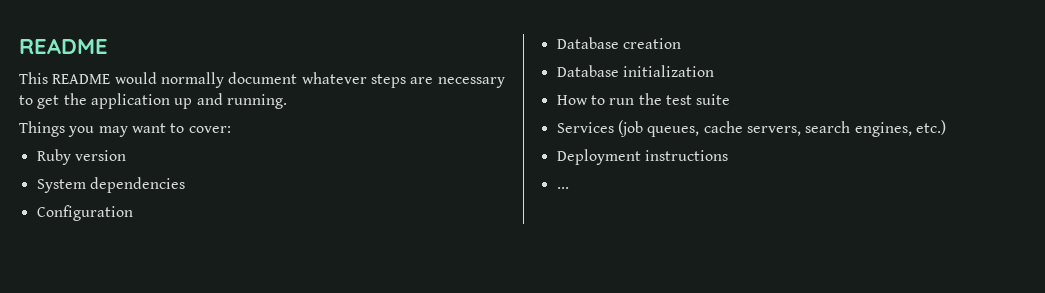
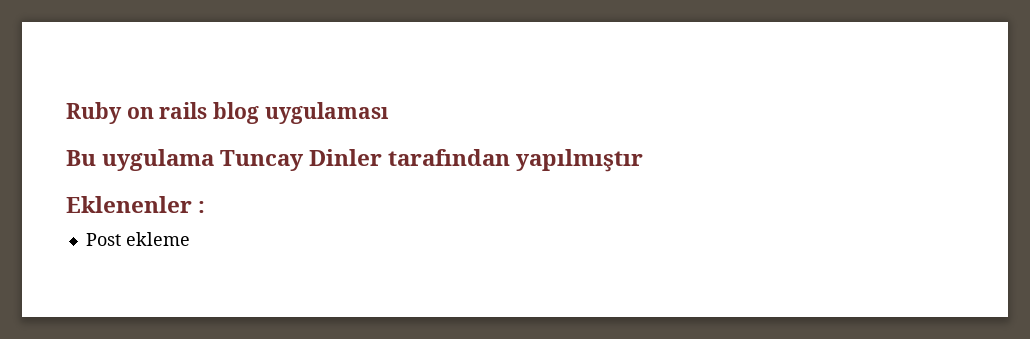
[19,38,108,54] [19,72,505,88] [19,93,287,109] [19,121,231,137] [36,149,126,165] [36,177,185,193] [36,205,133,221] [556,37,681,49] [556,65,714,77] [556,93,731,105] [556,120,946,137] [556,149,728,165] [556,187,569,189] README // This README would normally document whatever steps are necessary to get the application up and running. // Things you may want to cover: // Ruby version // System dependencies // Configuration // Database creation // Database initialization // How to run the test suite // Services (job queues, cache servers, search engines, etc.) // Deployment instructions // ... -> [66,102,389,124] [66,149,644,172] [66,196,206,213] [85,232,190,246] Ruby on rails blog uygulaması // Bu uygulama Tuncay Dinler tarafından yapılmıştır // Eklenenler : // Post ekleme

